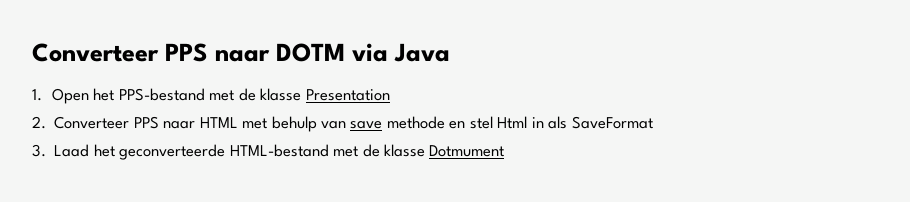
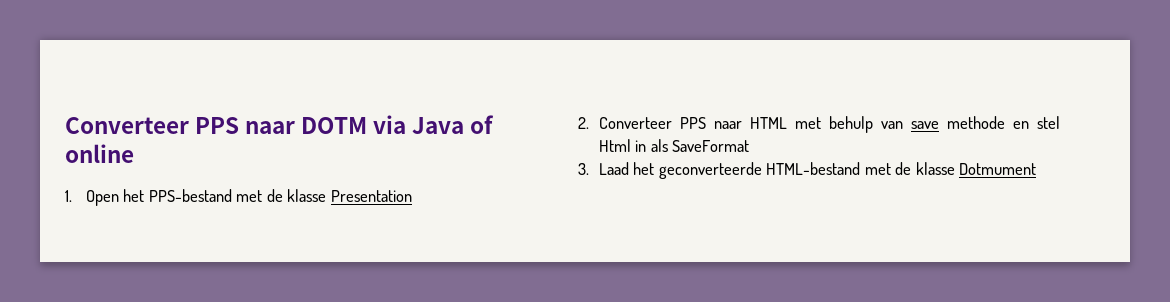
(451, 52) none -> [470,115,495,134] [65,144,134,163] of online

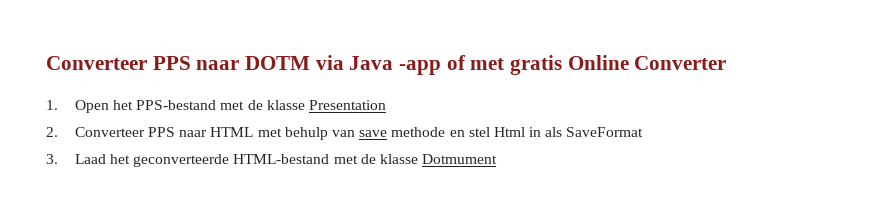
[470,115,495,134] [65,144,134,163] of online -> [399,55,727,75] -app of met gratis Online Converter

